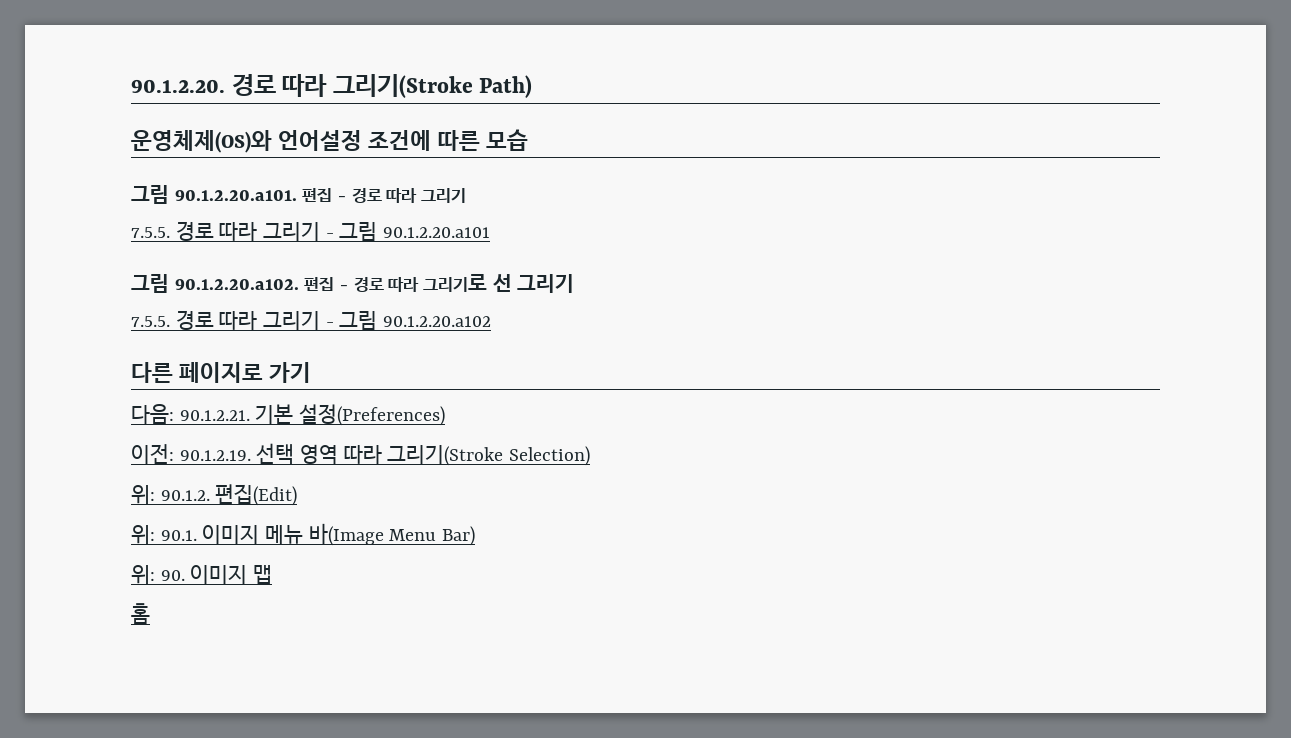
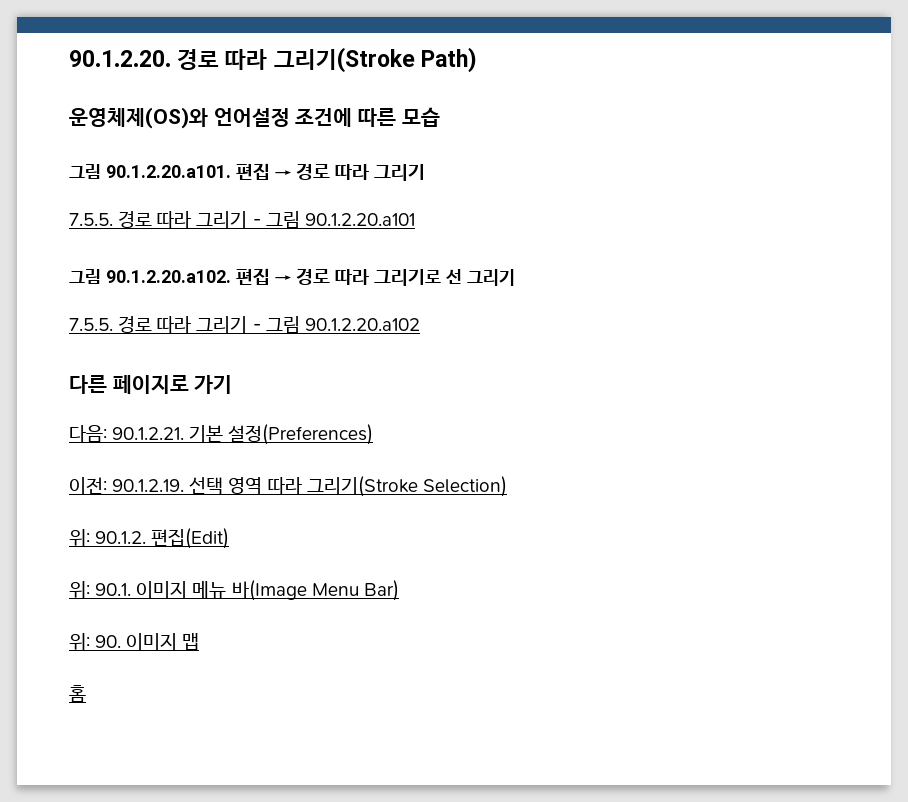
[338,196,347,201] - -> [275,170,292,178] →
[340,285,349,290] - -> [275,275,292,283] →

